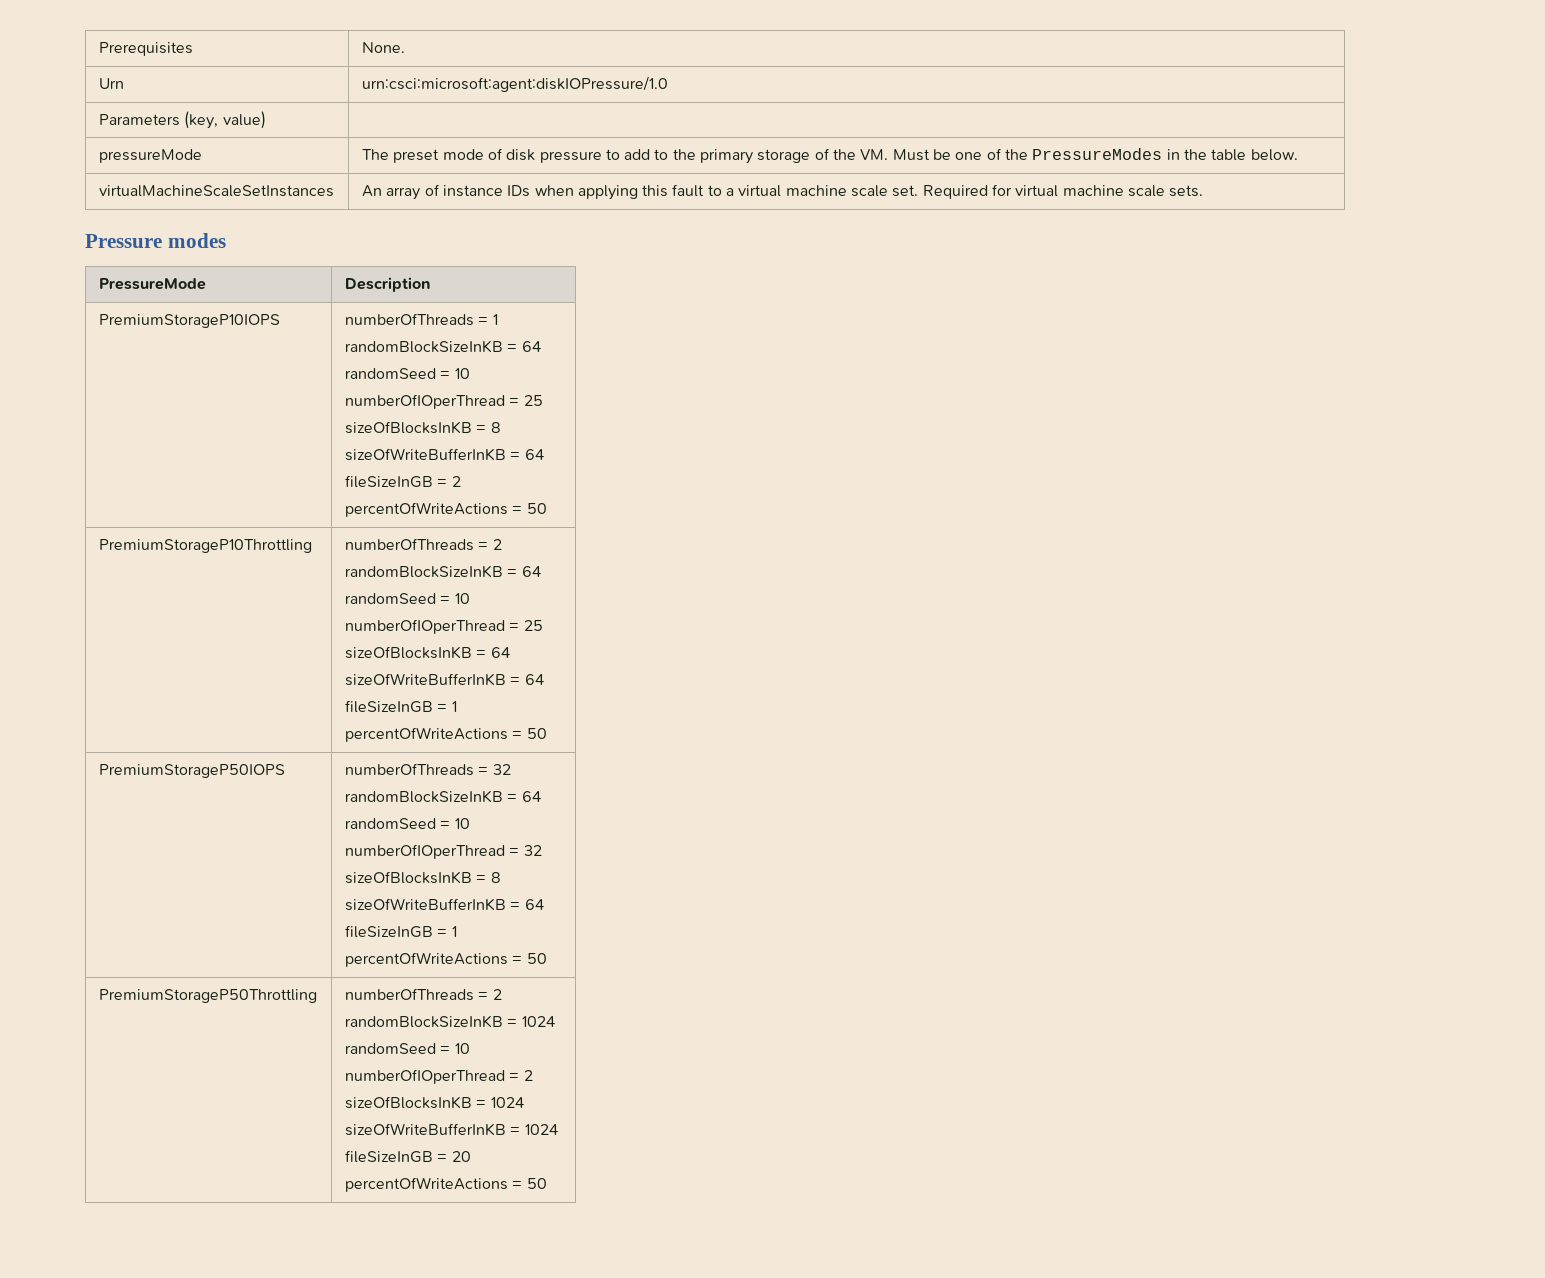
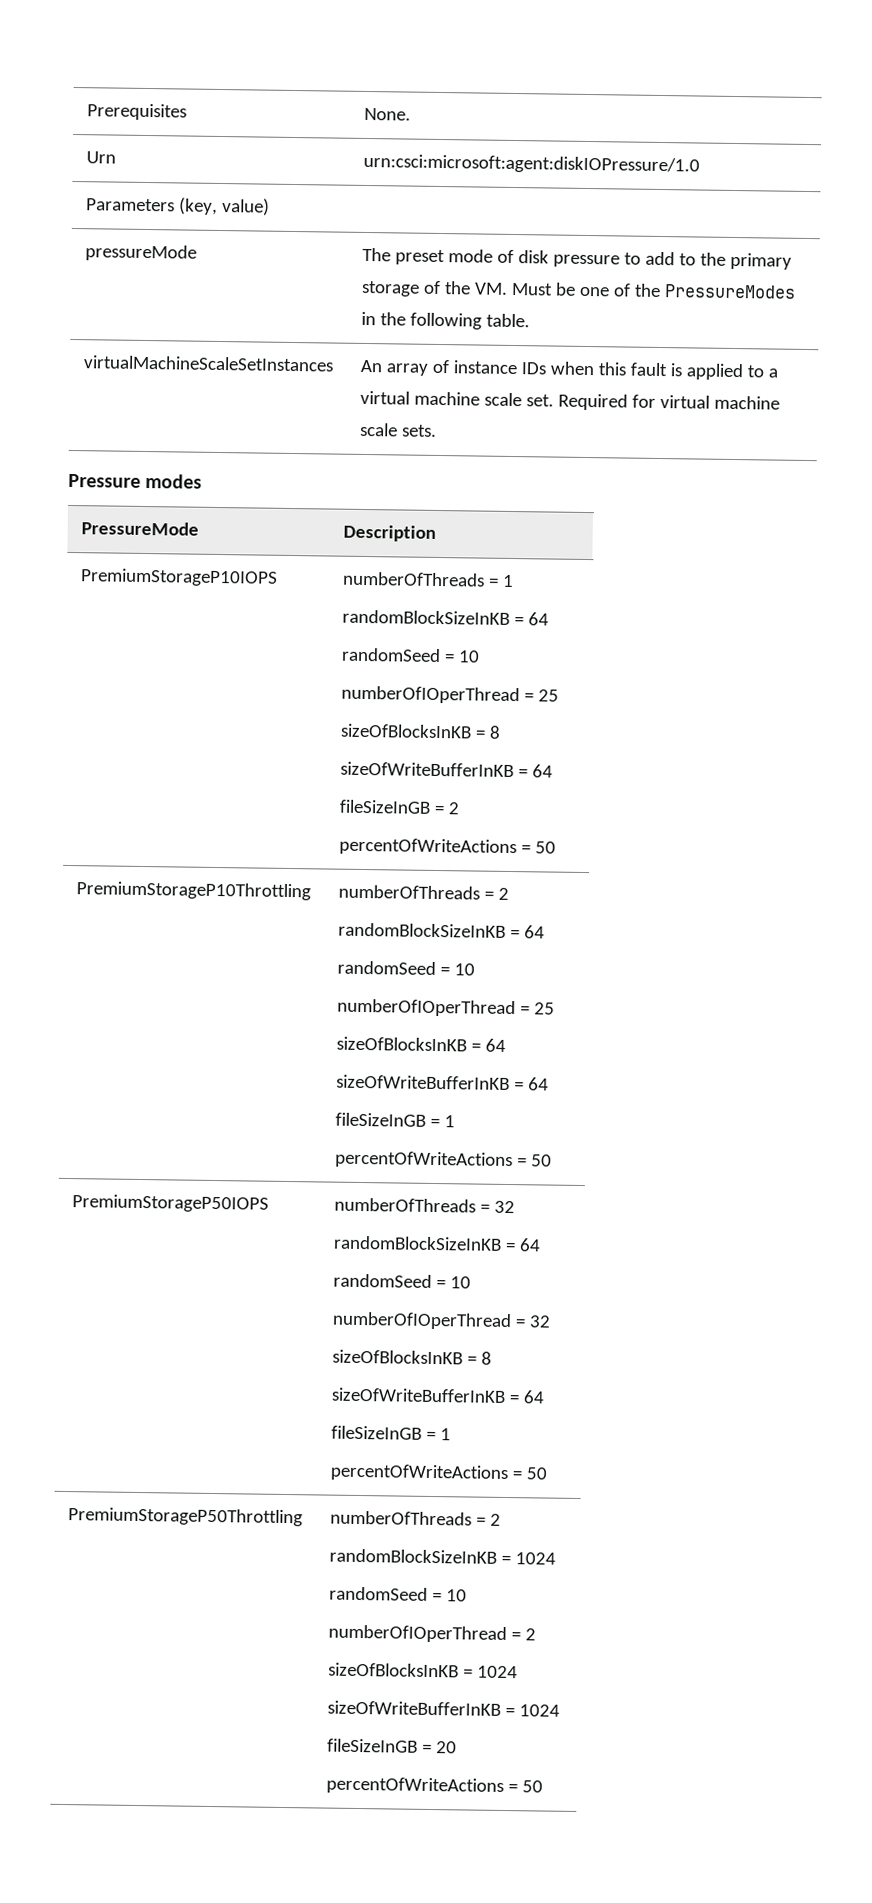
[1211,149,1298,161] table below. -> [409,312,530,330] following table.
[577,185,638,200] applying -> (595, 368) none
(705, 190) none -> [669,363,744,381] is applied

